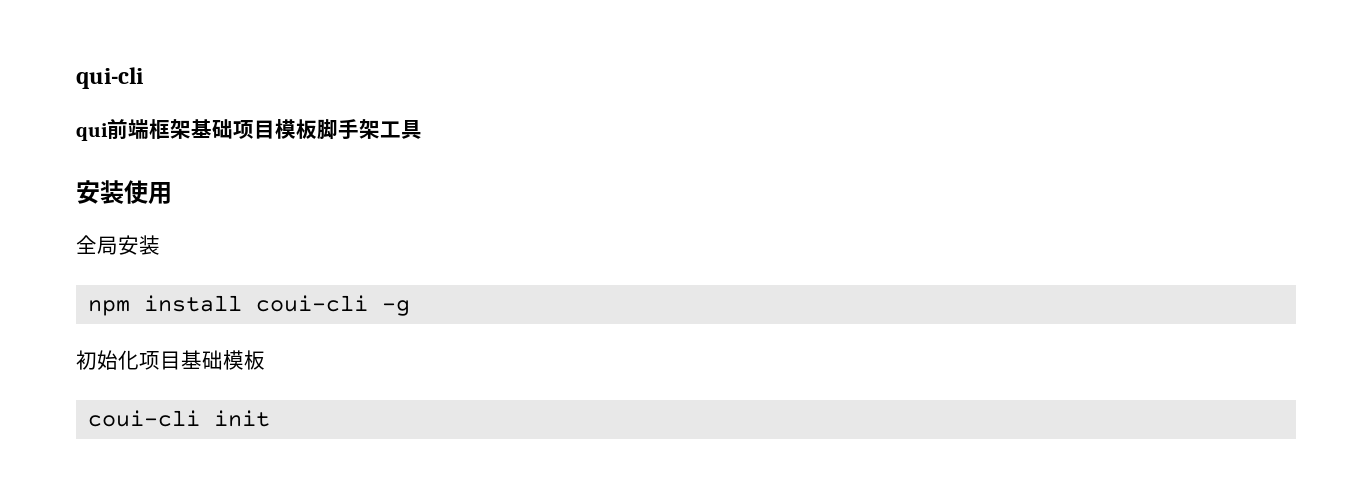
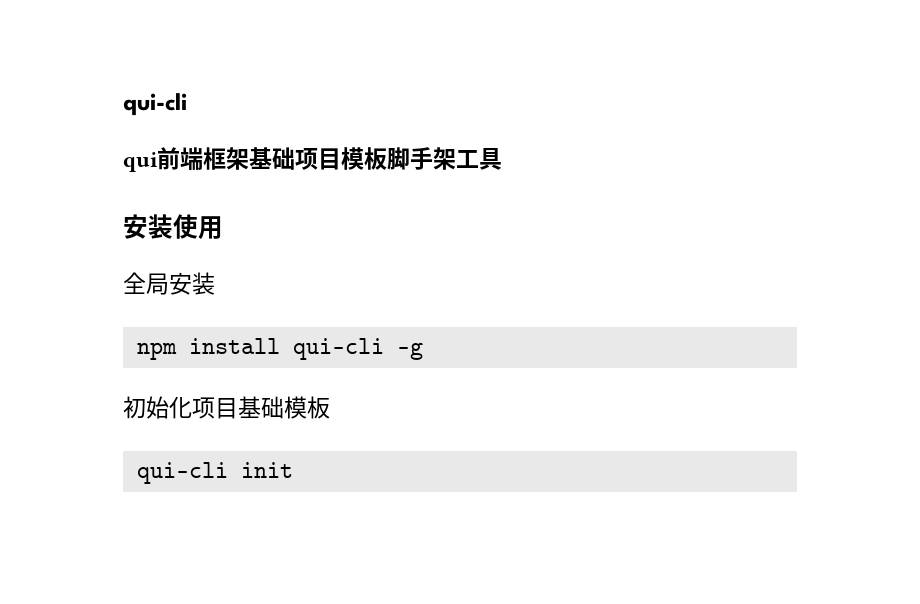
[256,295,369,312] coui-cli -> [292,338,384,360] qui-cli
[88,410,201,427] coui-cli -> [136,462,228,484] qui-cli

